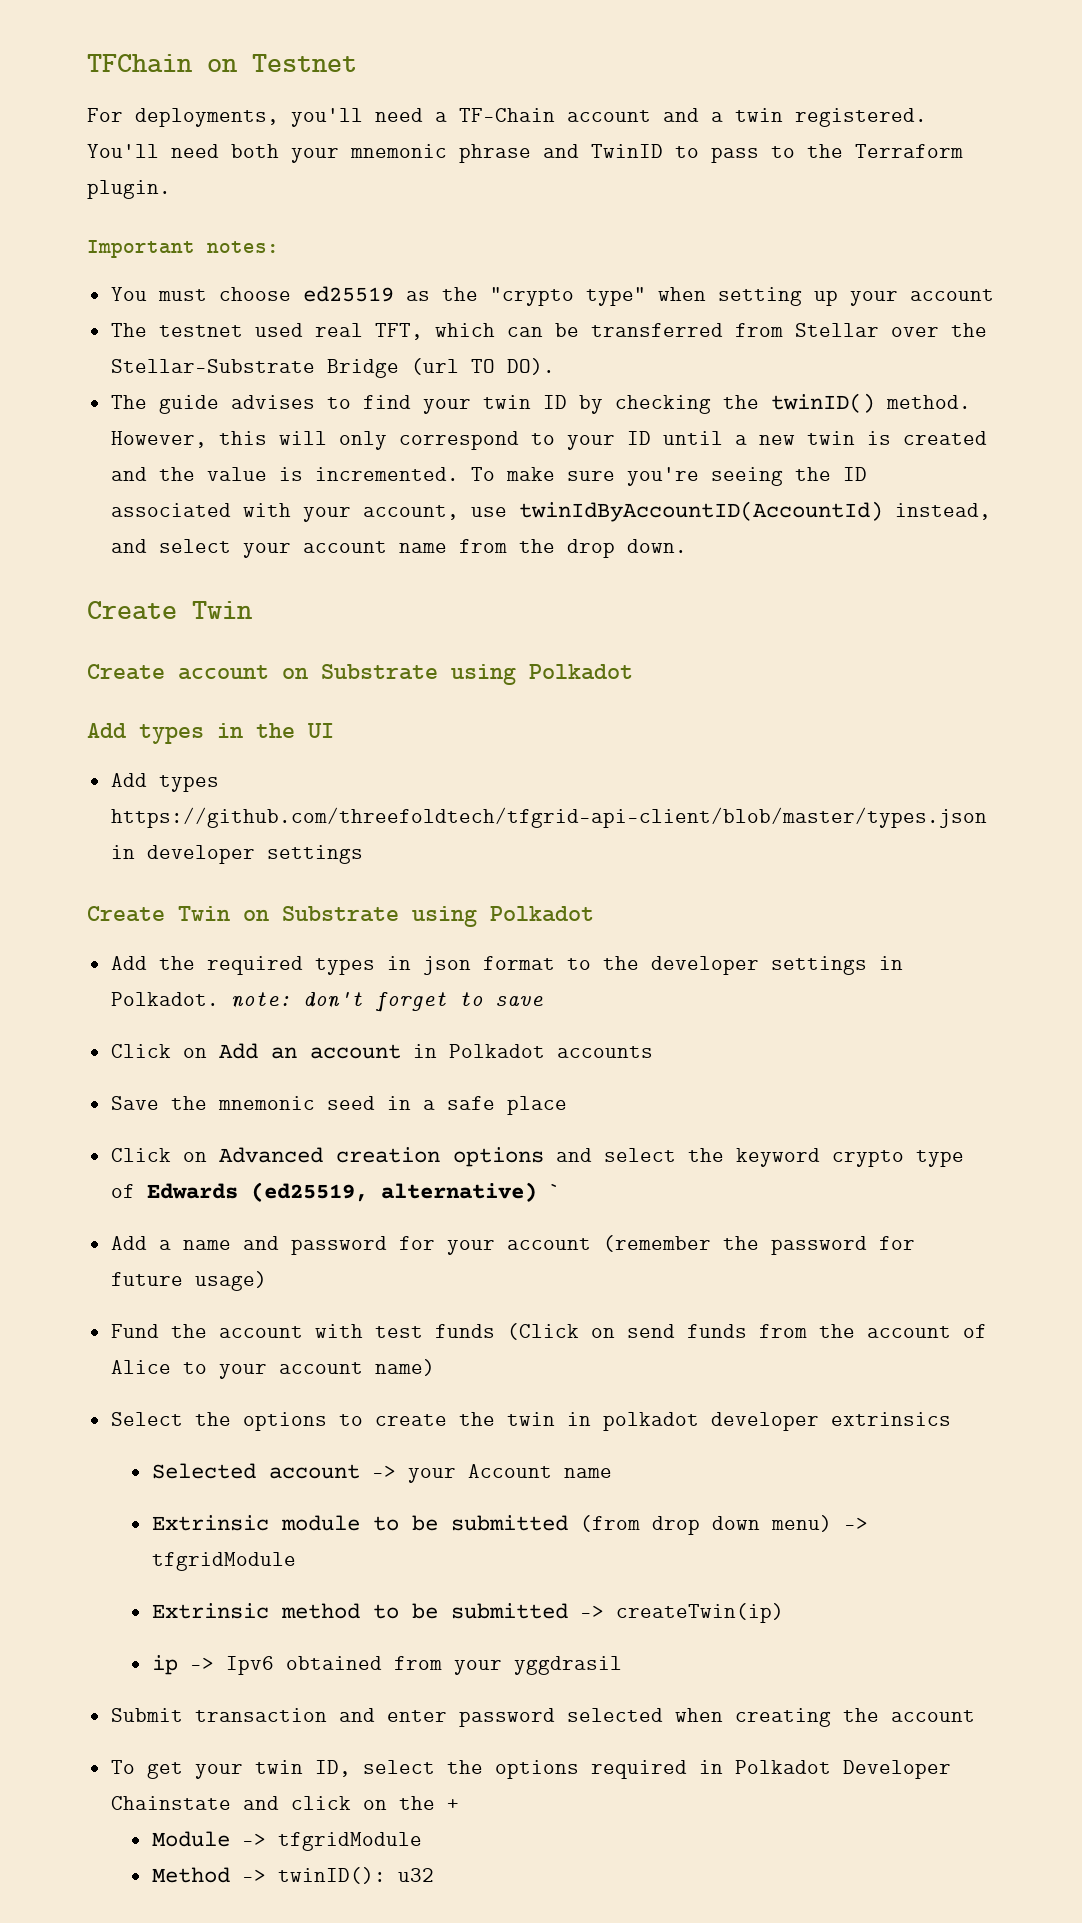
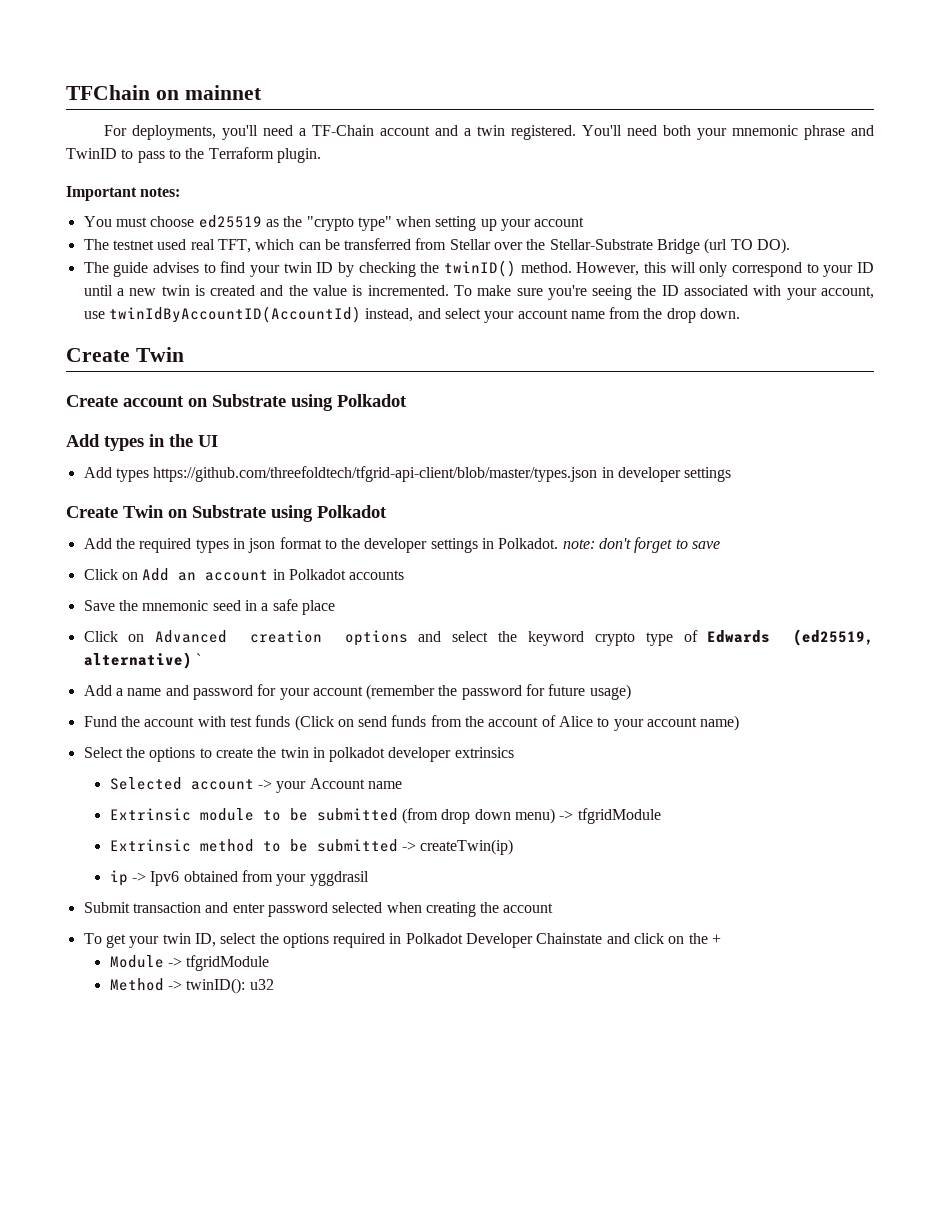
[252,54,357,72] Testnet -> [184,85,262,100] mainnet

